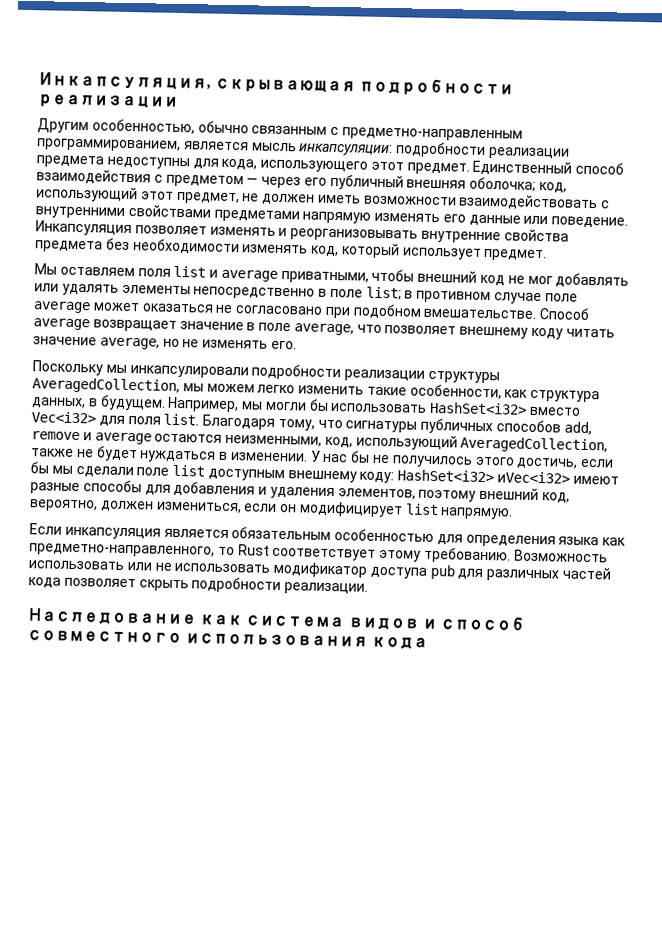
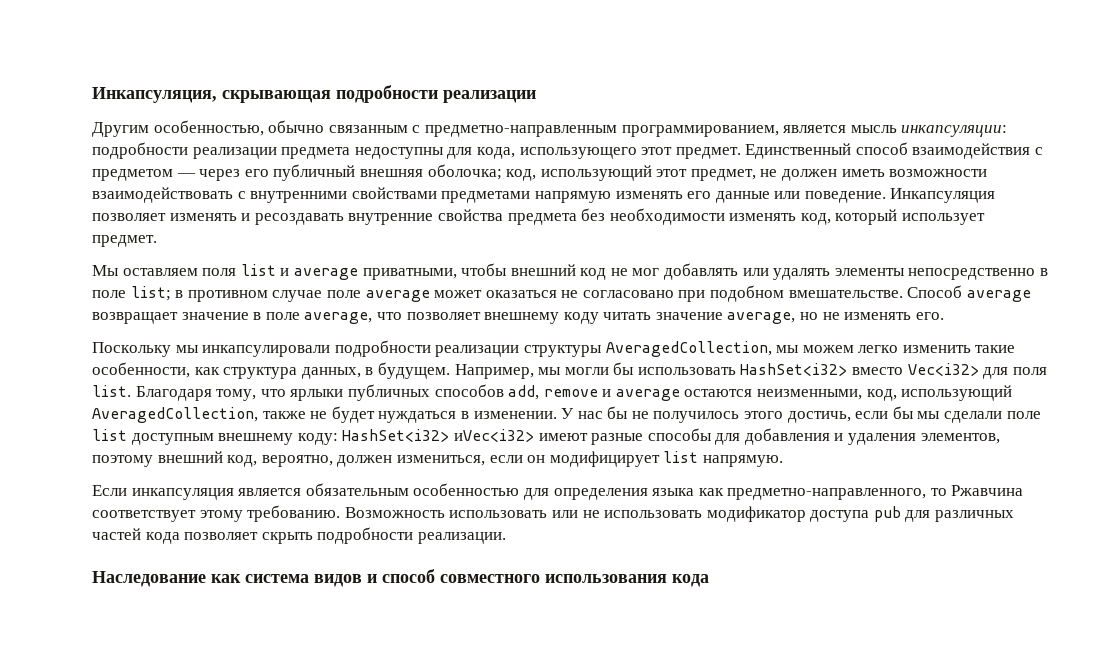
[290,228,419,242] реорганизовывать -> [254,213,344,225] ресоздавать
[345,420,418,433] сигнатуры -> [290,389,344,401] ярлыки
[237,544,270,556] Rust -> [951,485,1024,496] Ржавчина

